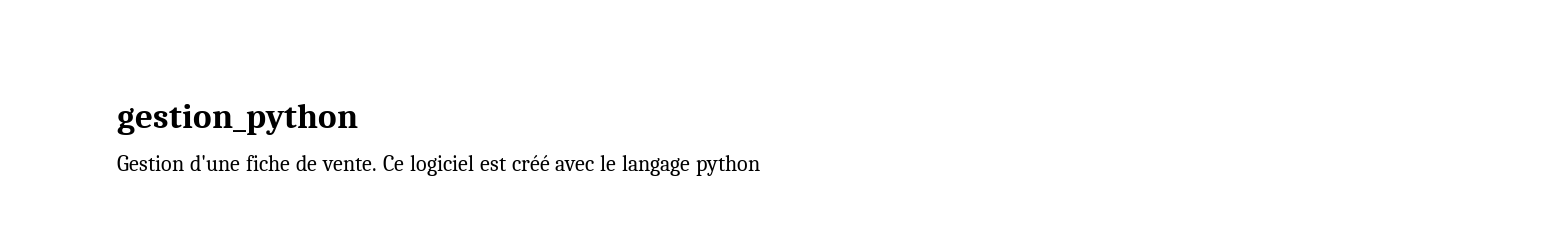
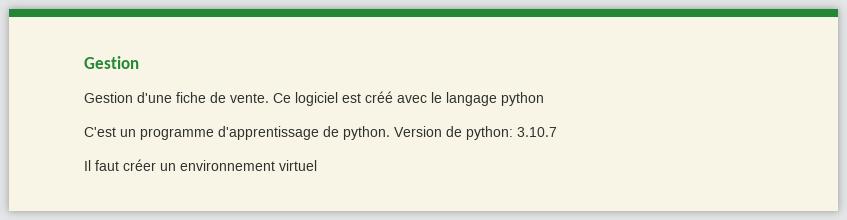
[117,103,358,135] gestion_python -> [84,56,139,69] Gestion
(761, 165) none -> [84,126,557,140] [84,159,317,171] // C'est un programme d'apprentissage de python. Version de python: 3.10.7 // Il faut créer un environnement virtuel

